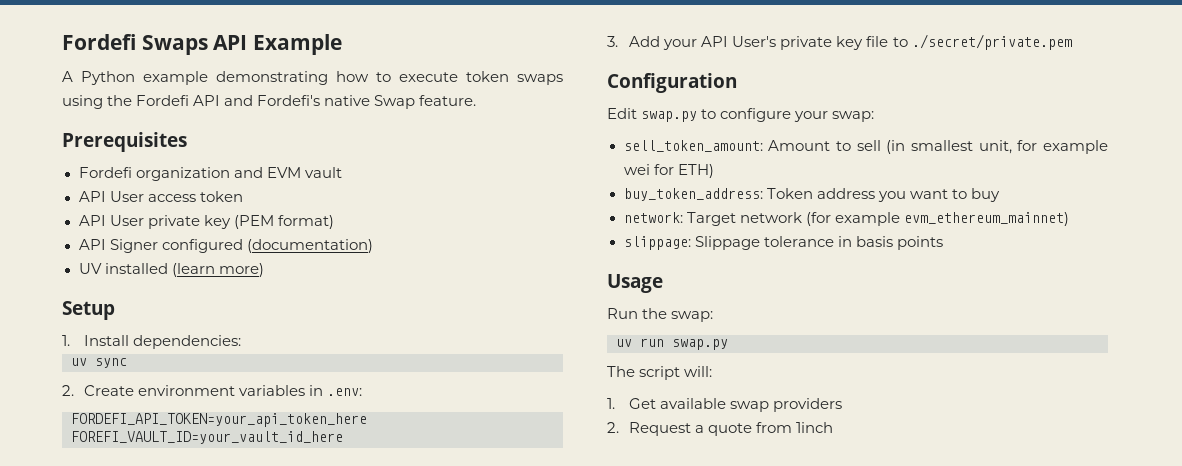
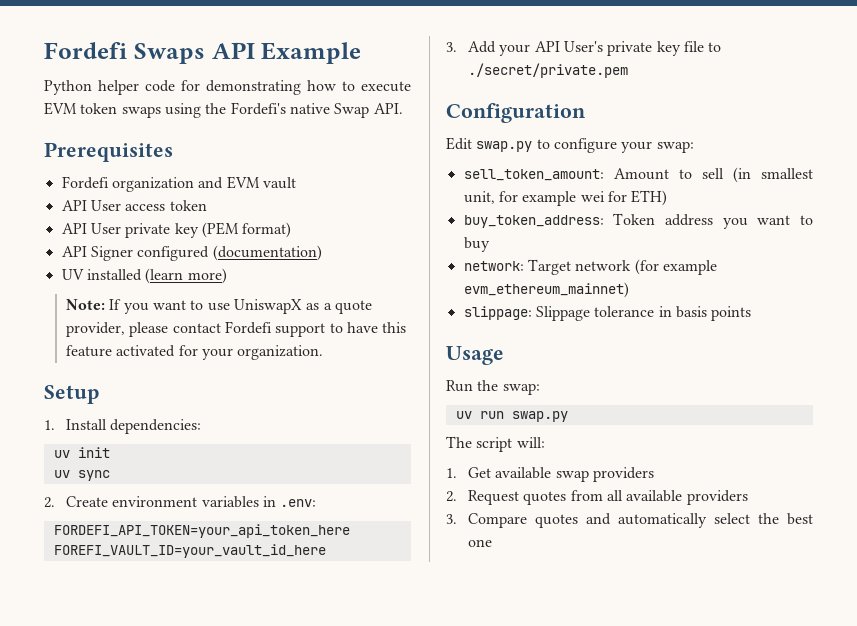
[62,71,208,85] A Python example -> [44,80,200,95] Python helper code for
(458, 77) none -> [44,102,77,115] EVM
[136,95,254,106] Fordefi API and -> (227, 108) none
[419,95,477,106] feature. -> [373,103,403,114] API.
(264, 270) none -> [66,299,372,314] [66,321,407,337] [66,345,324,360] // Note: If you want to use UniswapX as a quote provider, please contact Fordefi support to have this feature activated for your organization.
(242, 342) none -> [53,447,110,458] // uv init
[695,422,834,436] a quote from 1inch -> [523,490,748,505] [446,513,813,528] [468,539,493,547] quotes from all available providers // 3. Compare quotes and automatically select the best one

